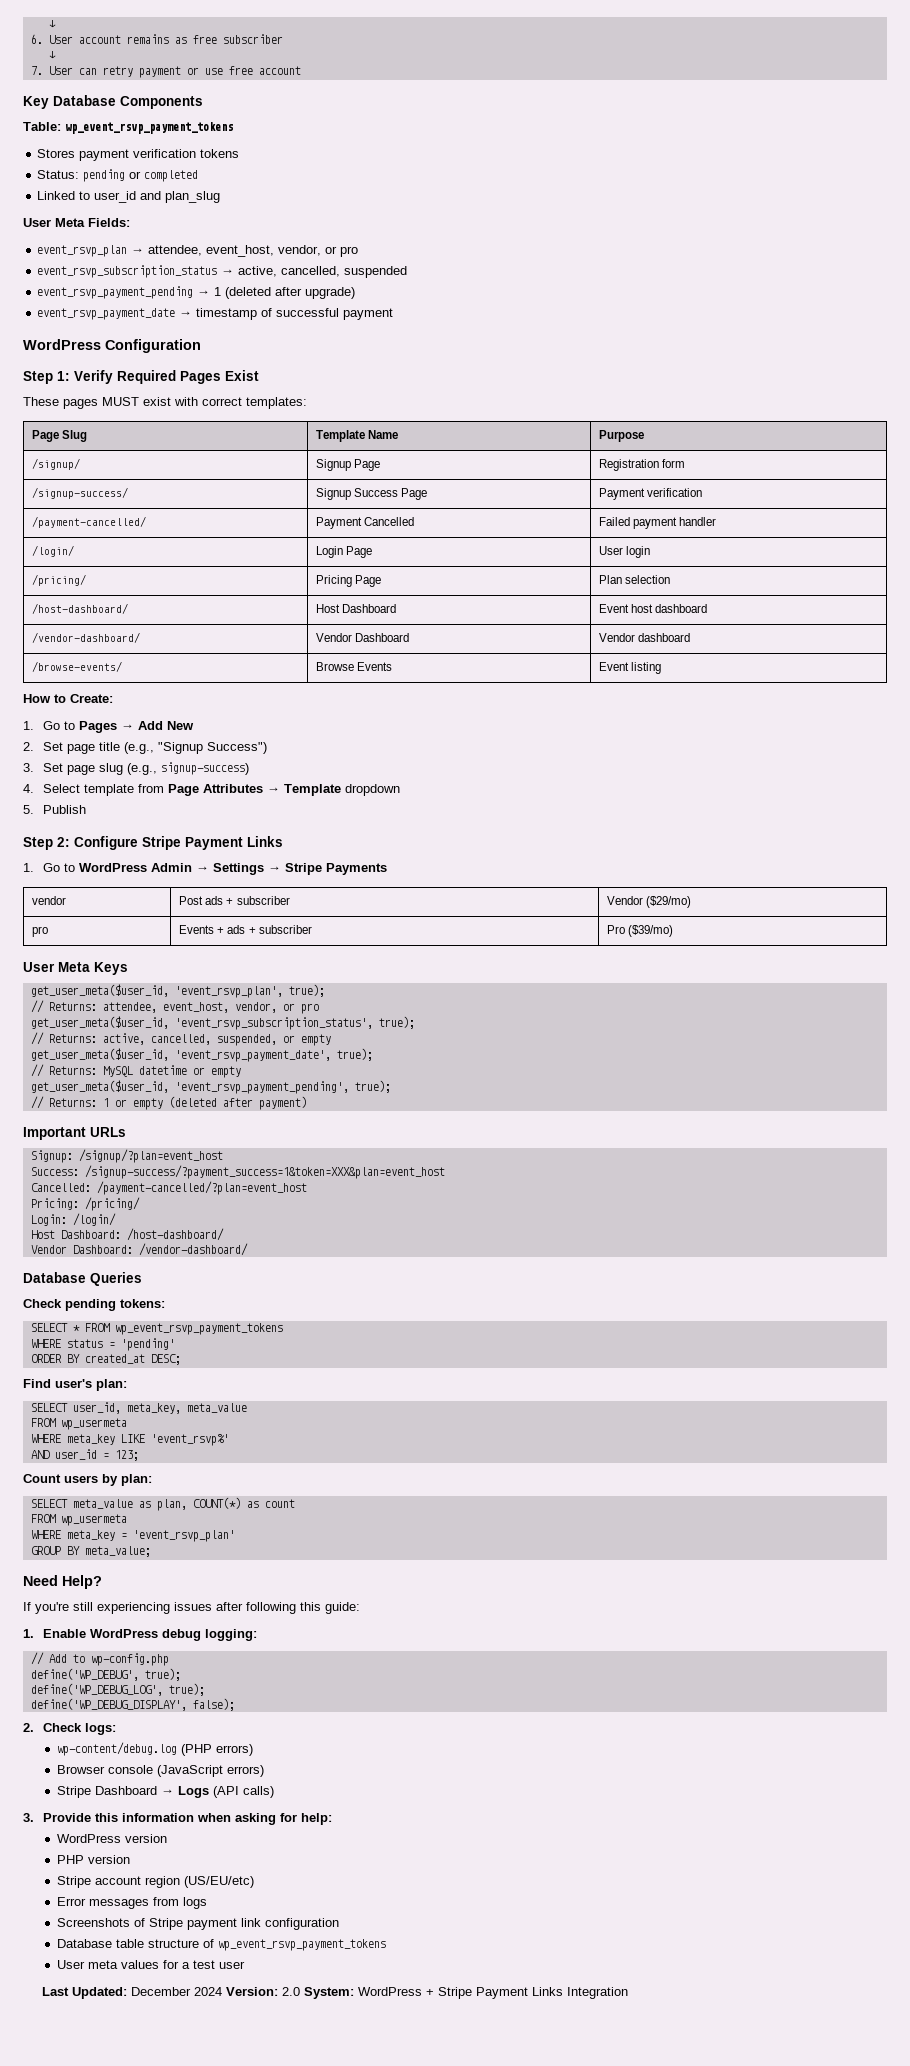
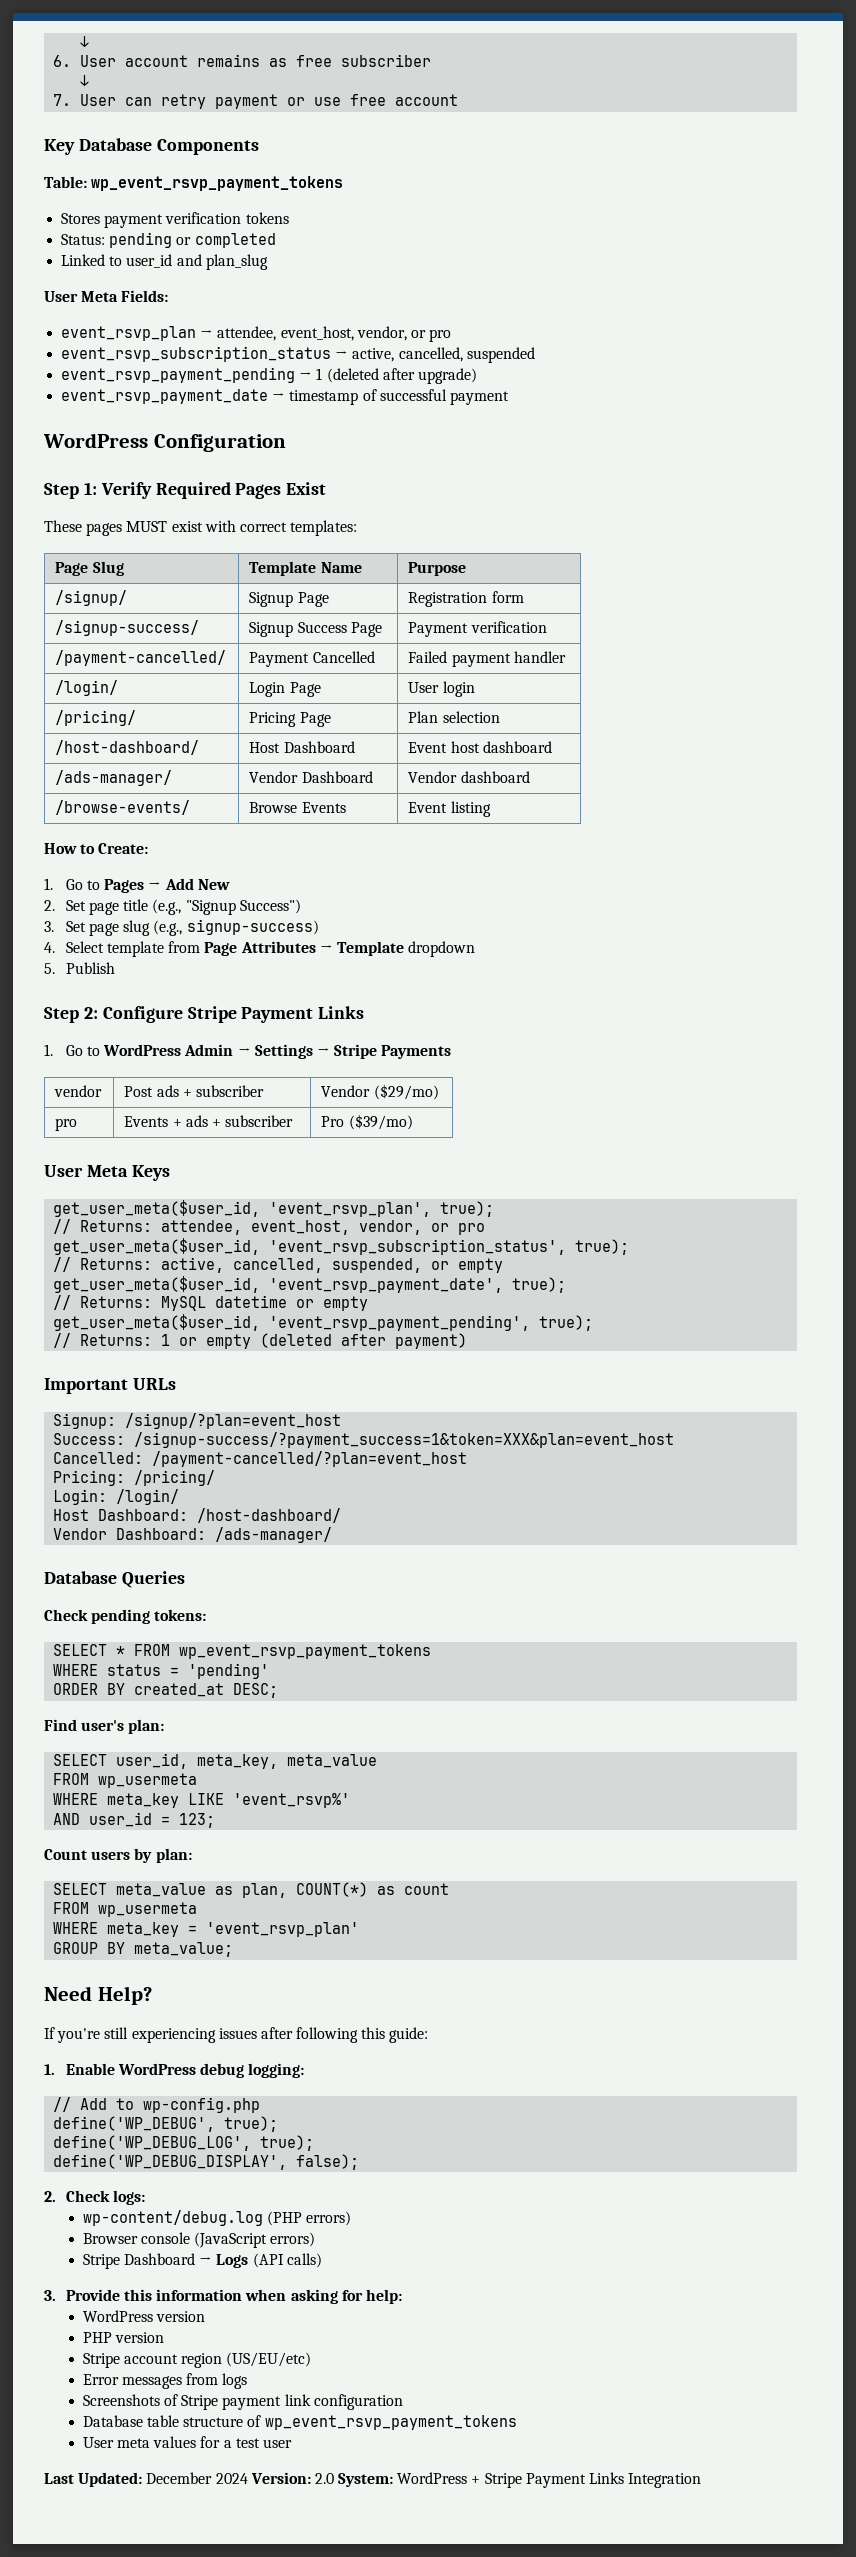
[32,632,141,643] /vendor-dashboard/ -> [55,770,173,786] /ads-manager/
[138,1243,248,1256] /vendor-dashboard/ -> [215,1527,333,1543] /ads-manager/

